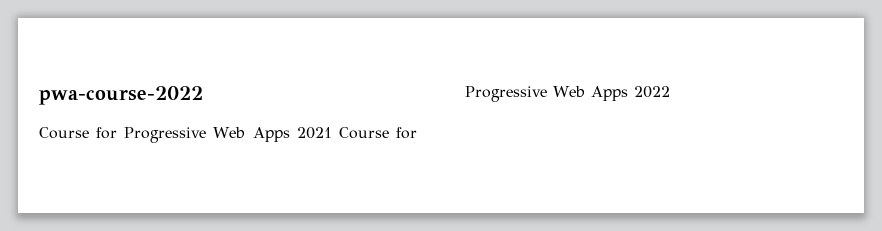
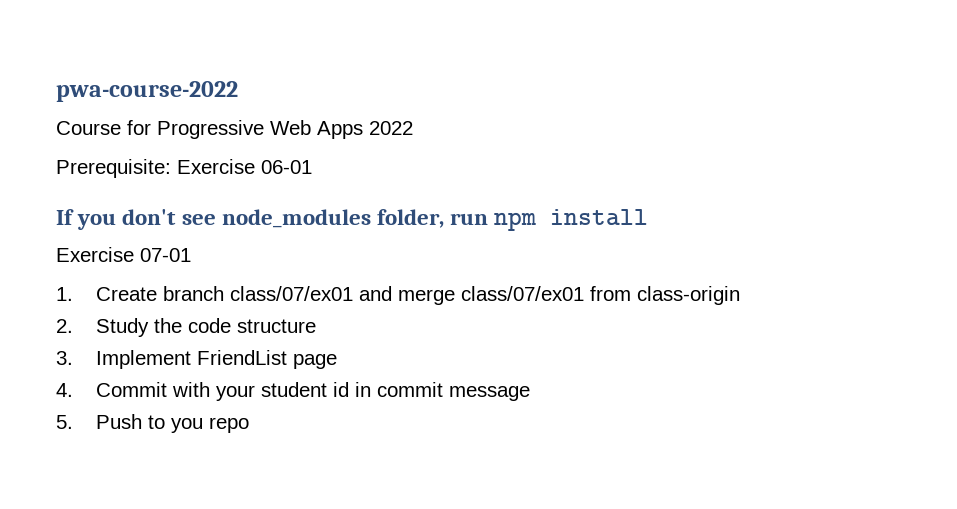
[296,127,417,139] [465,86,670,102] 2021 Course for Progressive Web Apps 2022 -> [369,121,413,135] [56,159,312,178] [56,209,649,231] [56,247,191,262] [56,286,741,305] [56,318,317,337] [56,350,338,369] [56,382,531,401] [56,414,250,433] 2022 // Prerequisite: Exercise 06-01 // If you don't see node_modules folder, run npm install // Exercise 07-01 // 1. Create branch class/07/ex01 and merge class/07/ex01 from class-origin // 2. Study the code structure // 3. Implement FriendList page // 4. Commit with your student id in commit message // 5. Push to you repo

